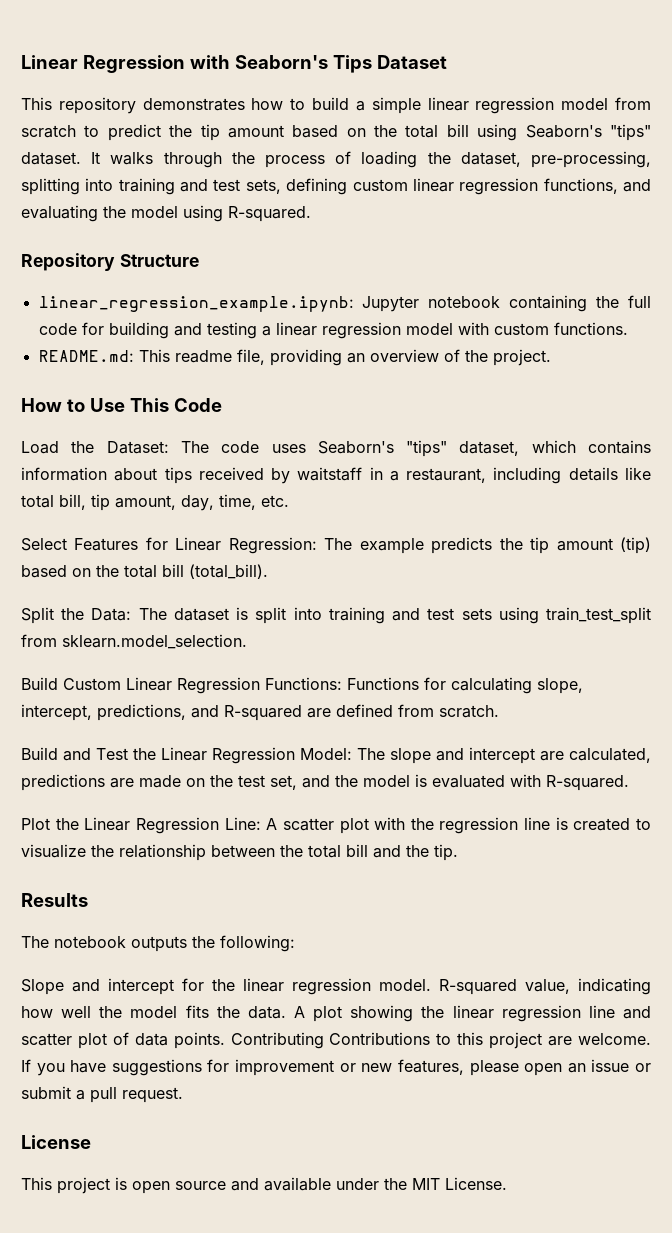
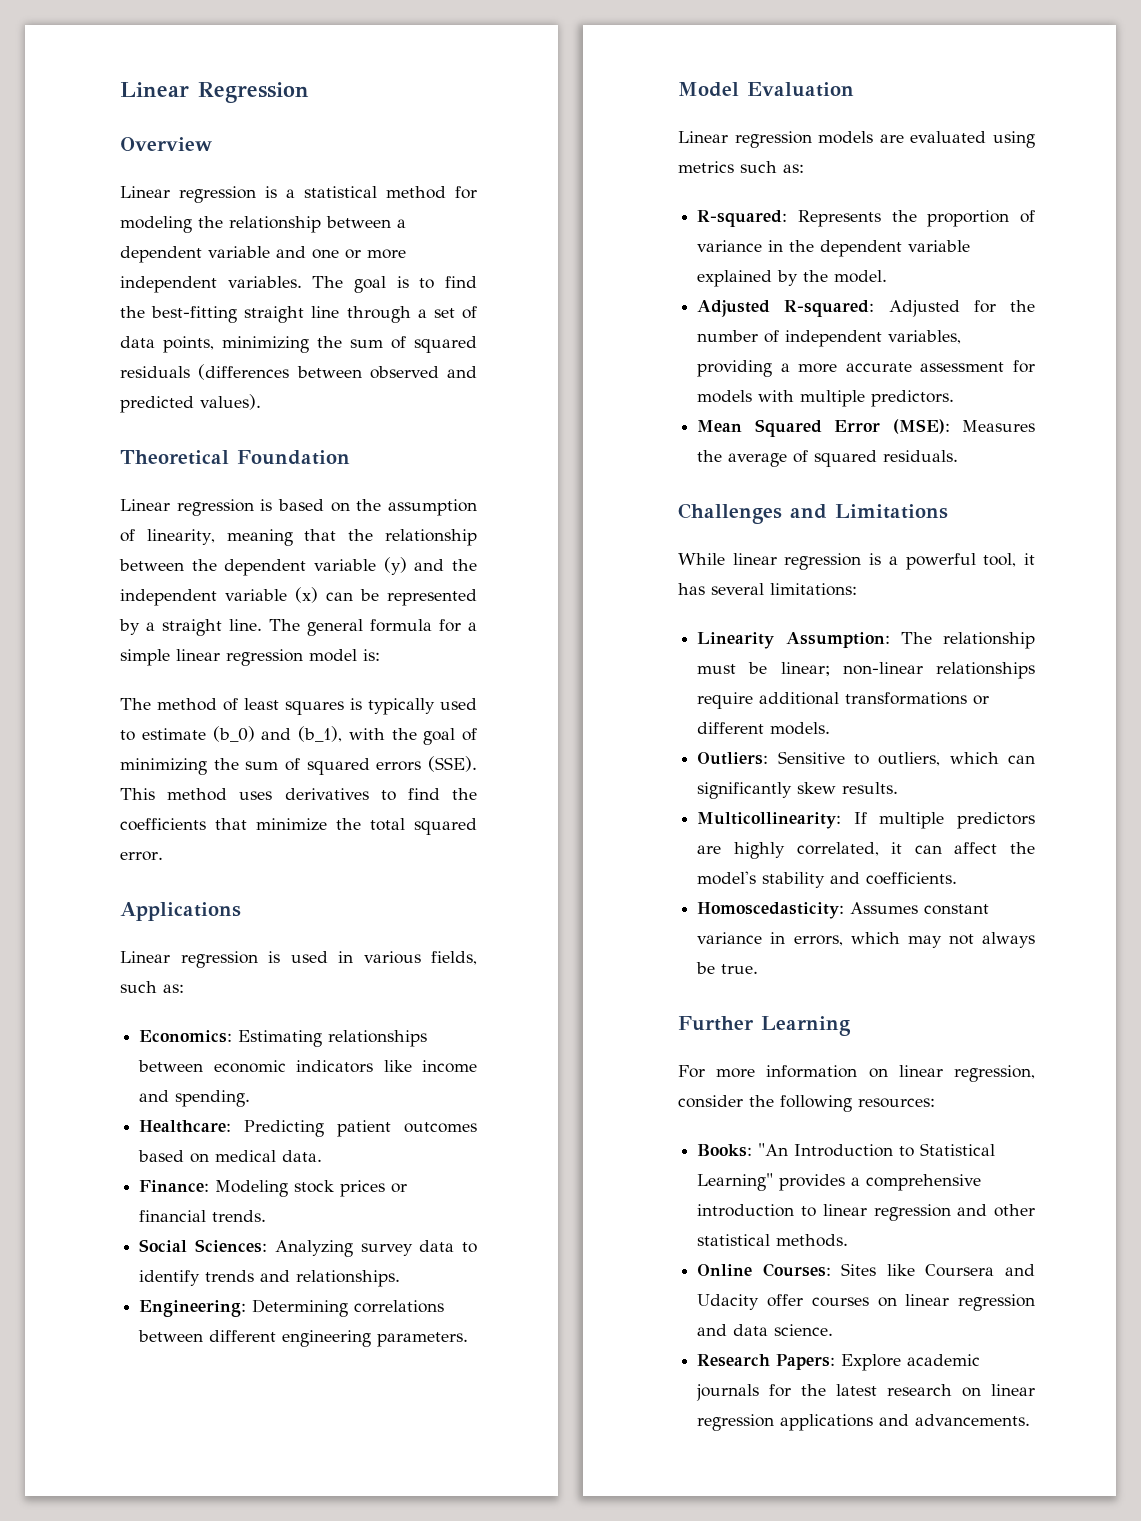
[21,55,447,73] [21,97,350,114] Linear Regression with Seaborn's Tips Dataset // This repository demonstrates how to build -> [120,82,309,103] [120,137,212,151] [120,186,477,203] [120,216,406,233] [120,246,406,263] [120,276,478,293] [120,306,478,323] [120,336,477,353] [120,364,477,380] [120,394,261,413] [120,450,350,465] [120,499,477,516] [120,529,477,546] [119,557,478,576] [120,587,477,606] [119,619,461,636] Linear Regression // Overview // Linear regression is a statistical method for modeling the relationship between a dependent variable and one or more independent variables. The goal is to find the best-fitting straight line through a set of data points, minimizing the sum of squared residuals (differences between observed and predicted values). // Theoretical Foundation // Linear regression is based on the assumption of linearity, meaning that the relationship between the dependent variable (y) and the independent variable (x) can be represented by a straight line. The general formula for
[615,97,651,110] [21,124,651,141] [21,151,651,168] [21,178,652,195] [21,205,311,222] [21,253,199,271] [38,295,651,312] [38,322,628,339] [38,349,551,366] [21,398,222,412] [21,440,651,457] [21,467,651,484] [21,494,289,511] [21,537,651,554] [21,564,268,579] [21,607,651,624] [21,634,247,649] [21,677,583,694] [21,704,499,721] [21,747,651,764] [21,774,629,791] [21,817,651,834] [21,844,458,861] [21,893,88,907] [21,935,295,952] [21,978,651,995] [21,1005,651,1022] [21,1032,651,1049] [21,1059,652,1076] [21,1086,183,1103] [21,1135,91,1149] [21,1177,507,1194] from scratch to predict the tip amount based on the total bill using Seaborn's "tips" dataset. It walks through the process of loading the dataset, pre-processing, splitting into training and test sets, defining custom linear regression functions, and evaluating the model using R-squared. // Repository Structure // linear_regression_example.ipynb: Jupyter notebook containing the full code for building and testing a linear regression model with custom functions. // README.md: This readme file, providing an overview of the project. // How to Use This Code // Load the Dataset: The code uses Seaborn's "tips" dataset, which contains information about tips received by waitstaff in a restaurant, including details like total bill, tip amount, day, time, etc. // Select Features for Linear Regression: The example predicts the tip amount (tip) based on the total bill (total_bill). // Split the Data: The dataset is split into training and test sets using train_test_split from sklearn.model_selection. // Build Custom Linear Regression Functions: Functions for calculating slope, intercept, predictions, and R-squared are defined from scratch. // Build and Test the Linear Regression Model: The slope and intercept are calculated, predictions are made on the test set, and the model is evaluated with R-squared. // Plot the Linear Regression Line: A scatter plot with the regression line is created to visualize the relationship between the total bill and the tip. // Results // The notebook outputs the following: // Slope and intercept for the linear regression model. R-squared value, indicating how well the model fits the data. A plot showing the linear regression line and scatter plot of data points. Contributing Contributions to this project are welcome. If you have suggestions for improvement or new features, please open an issue or submit a pull request. // License // This project is open source and available under the MIT License. -> [363,649,380,661] [120,698,477,715] [120,726,477,745] [120,756,477,775] [120,788,478,801] [120,818,477,835] [120,851,163,861] [120,902,241,921] [120,951,477,968] [120,981,184,993] [139,1030,428,1047] [138,1060,477,1073] [139,1090,251,1107] [139,1120,478,1137] [138,1150,323,1163] [139,1180,408,1197] [139,1210,267,1222] [139,1239,477,1257] [139,1270,401,1287] [139,1299,445,1317] [138,1330,469,1347] [678,82,854,97] [678,131,1035,148] [678,161,804,173] [697,210,1035,227] [697,240,971,257] [697,270,888,287] [697,300,1035,317] [697,330,962,347] [697,360,1035,377] [697,390,955,407] [697,419,1035,437] [697,450,959,467] [678,503,948,524] [678,553,1035,570] [678,583,857,596] [697,632,1035,649] [697,662,1035,679] [697,692,990,709] [697,722,831,735] [697,751,1035,766] [697,782,899,799] [697,812,1035,829] [697,842,1035,859] [697,871,958,888] [697,902,990,919] [697,932,1035,948] [696,962,759,974] [678,1016,851,1036] [678,1065,1035,1082] [678,1095,935,1112] [697,1143,996,1157] [697,1173,982,1191] [697,1204,1035,1221] [697,1234,849,1247] [697,1263,1035,1277] [697,1294,1035,1311] [697,1324,834,1336] [697,1354,981,1371] [696,1384,1035,1401] [697,1414,1031,1431] is: // The method of least squares is typically used to estimate (b_0) and (b_1), with the goal of minimizing the sum of squared errors (SSE). This method uses derivatives to find the coefficients that minimize the total squared error. // Applications // Linear regression is used in various fields, such as: // Economics: Estimating relationships between economic indicators like income and spending. // Healthcare: Predicting patient outcomes based on medical data. // Finance: Modeling stock prices or financial trends. // Social Sciences: Analyzing survey data to identify trends and relationships. // Engineering: Determining correlations between different engineering parameters. // Model Evaluation // Linear regression models are evaluated using metrics such as: // R-squared: Represents the proportion of variance in the dependent variable explained by the model. // Adjusted R-squared: Adjusted for the number of independent variables, providing a more accurate assessment for models with multiple predictors. // Mean Squared Error (MSE): Measures the average of squared residuals. // Challenges and Limitations // While linear regression is a powerful tool, it has several limitations: // Linearity Assumption: The relationship must be linear; non-linear relationships require additional transformations or different models. // Outliers: Sensitive to outliers, which can significantly skew results. // Multicollinearity: If multiple predictors are highly correlated, it can affect the model's stability and coefficients. // Homoscedasticity: Assumes constant variance in errors, which may not always be true. // Further Learning // For more information on linear regression, consider the following resources: // Books: "An Introduction to Statistical Learning" provides a comprehensive introduction to linear regression and other statistical methods. // Online Courses: Sites like Coursera and Udacity offer courses on linear regression and data science. // Research Papers: Explore academic journals for the latest research on linear regression applications and advancements.

